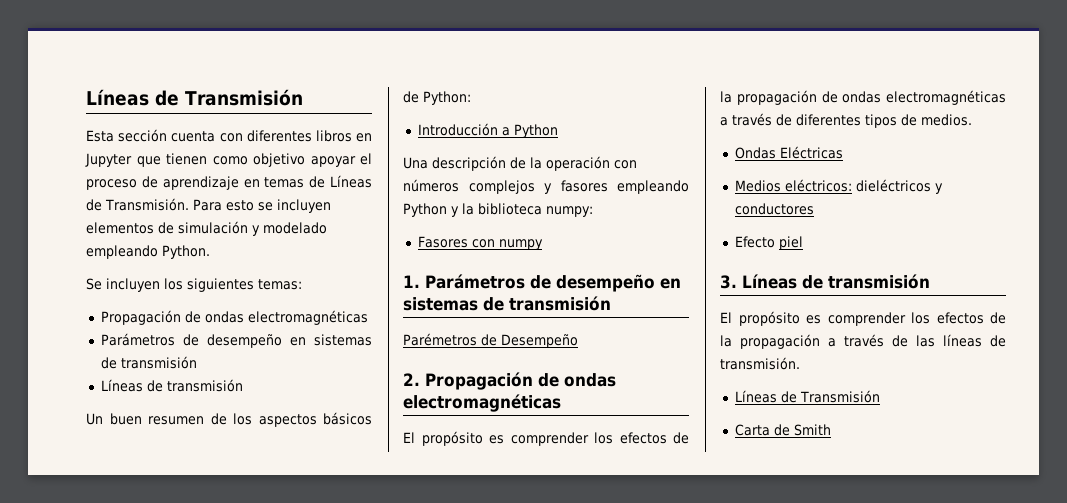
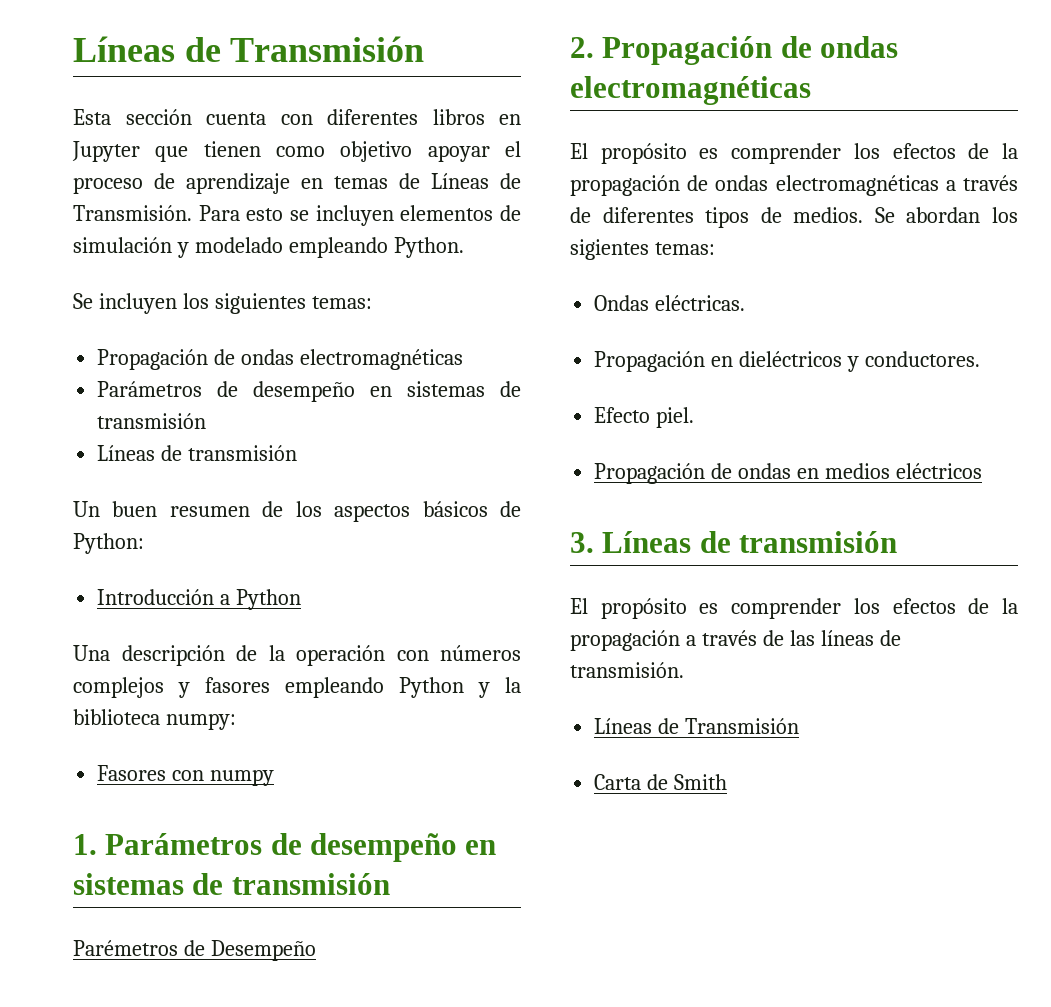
[734,146,843,159] [734,179,852,192] // Ondas Eléctricas // Medios eléctricos: -> [874,207,1018,223] [570,239,715,260] [594,295,746,311] [594,351,734,372] Se abordan los sigientes temas: // Ondas eléctricas. // Propagación en
[734,203,814,215] conductores -> [864,351,980,367] conductores.
[778,236,803,250] piel -> [656,407,695,428] [594,463,982,484] piel. // Propagación de ondas en medios eléctricos

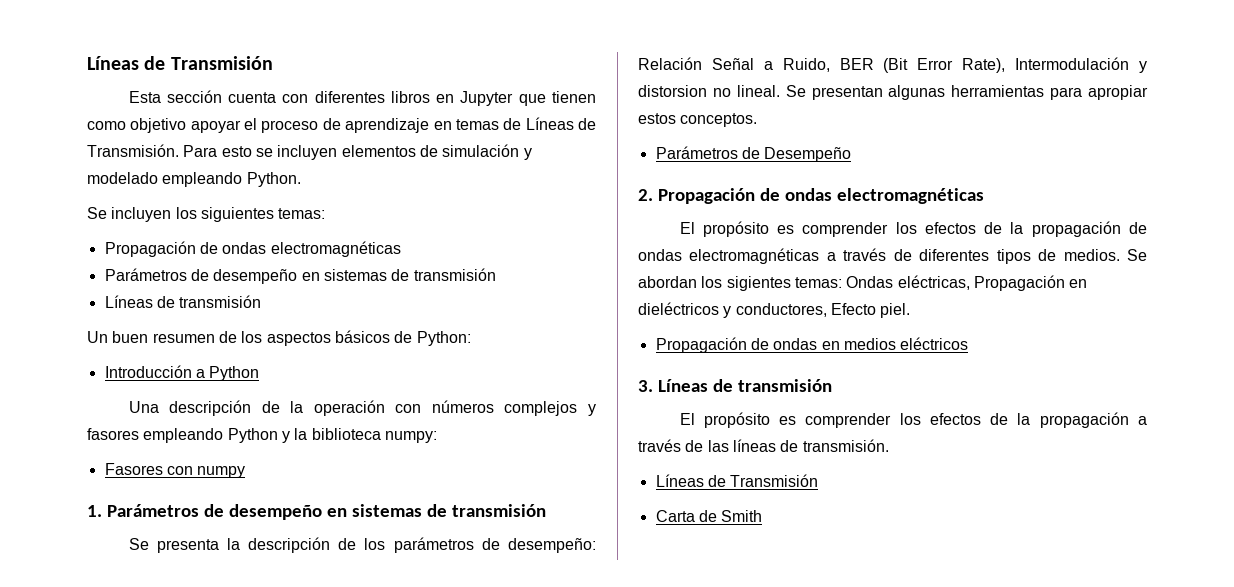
[73,940,178,956] Parémetros -> [128,537,597,553] [638,57,1147,73] [638,85,1148,100] [638,113,758,127] [655,146,738,159] Se presenta la descripción de los parámetros de desempeño: Relación Señal a Ruido, BER (Bit Error Rate), Intermodulación y distorsion no lineal. Se presentan algunas herramientas para apropiar estos conceptos. // Parámetros
[594,295,746,311] // Ondas eléctricas. // -> [846,275,970,290] Ondas eléctricas,
[864,351,980,367] conductores. // -> [735,303,827,317] conductores,

